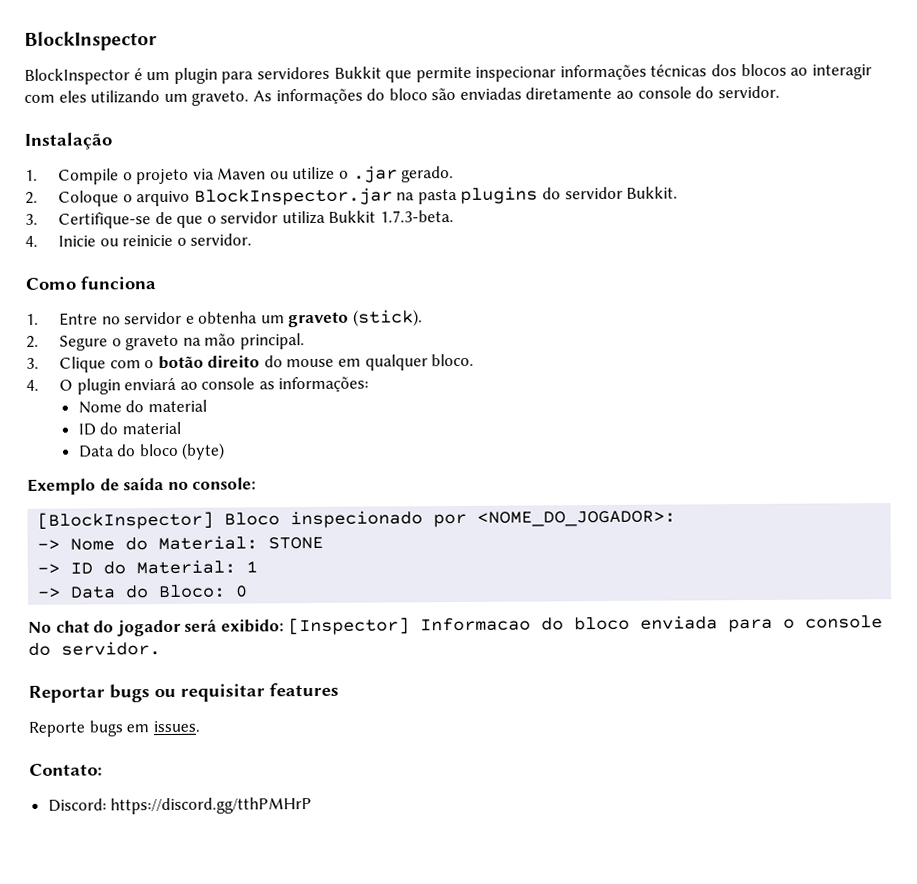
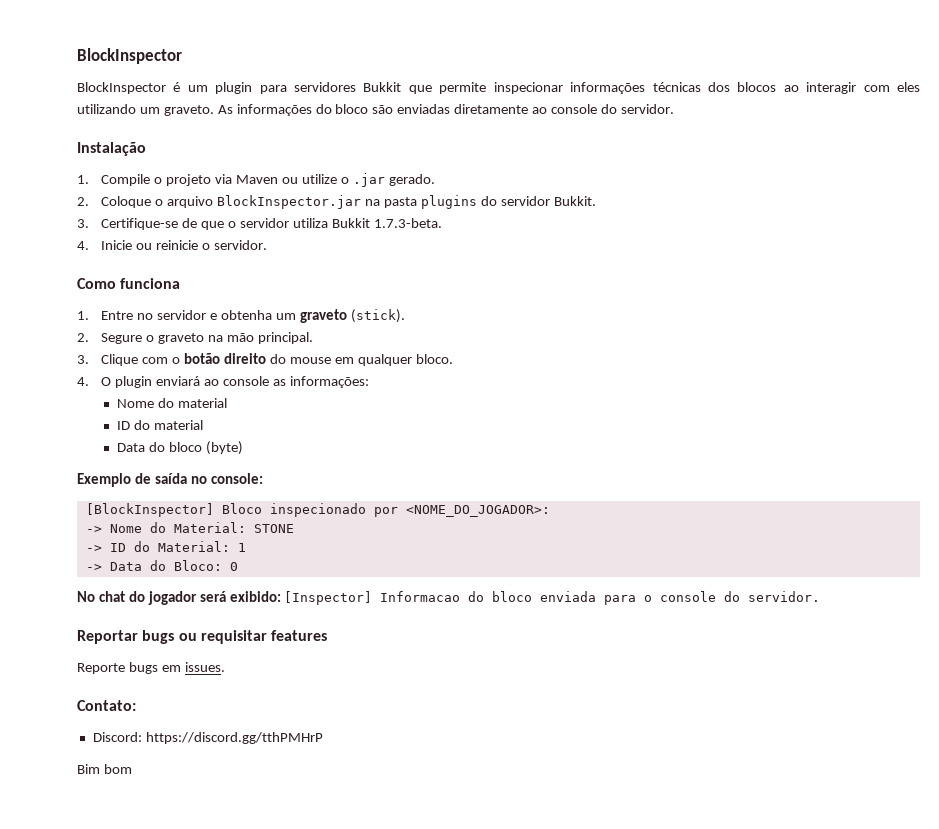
(313, 806) none -> [77,764,132,774] // Bim bom

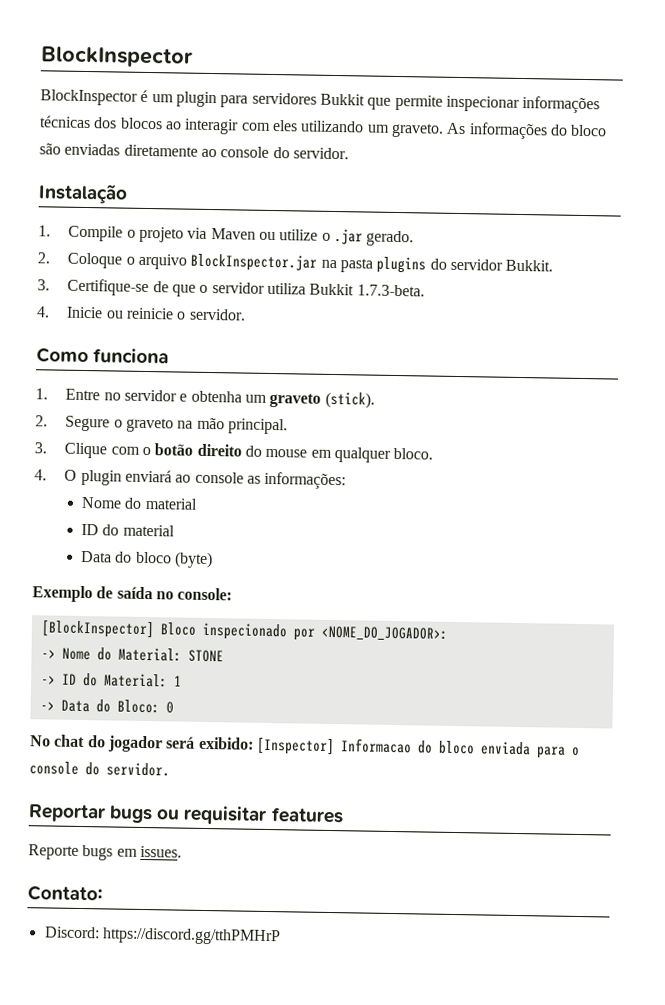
[77,764,132,774] // Bim bom -> (281, 936) none

